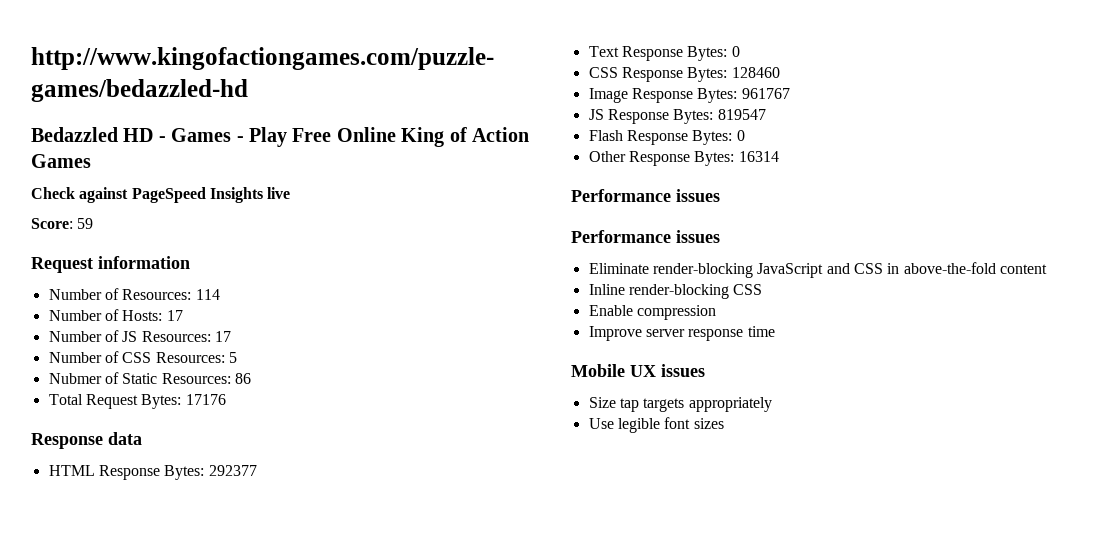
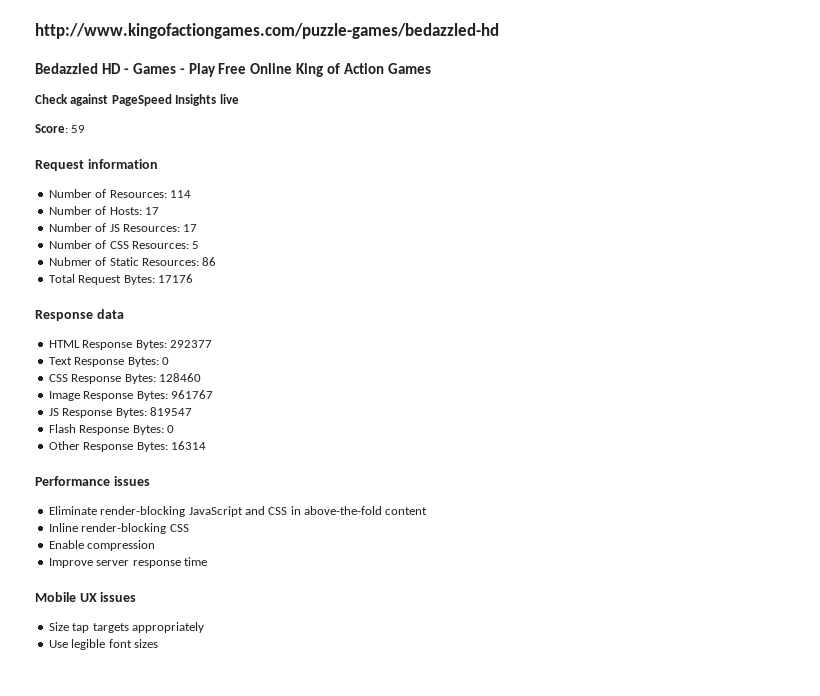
[571,230,720,243] // Performance issues -> (150, 481) none

